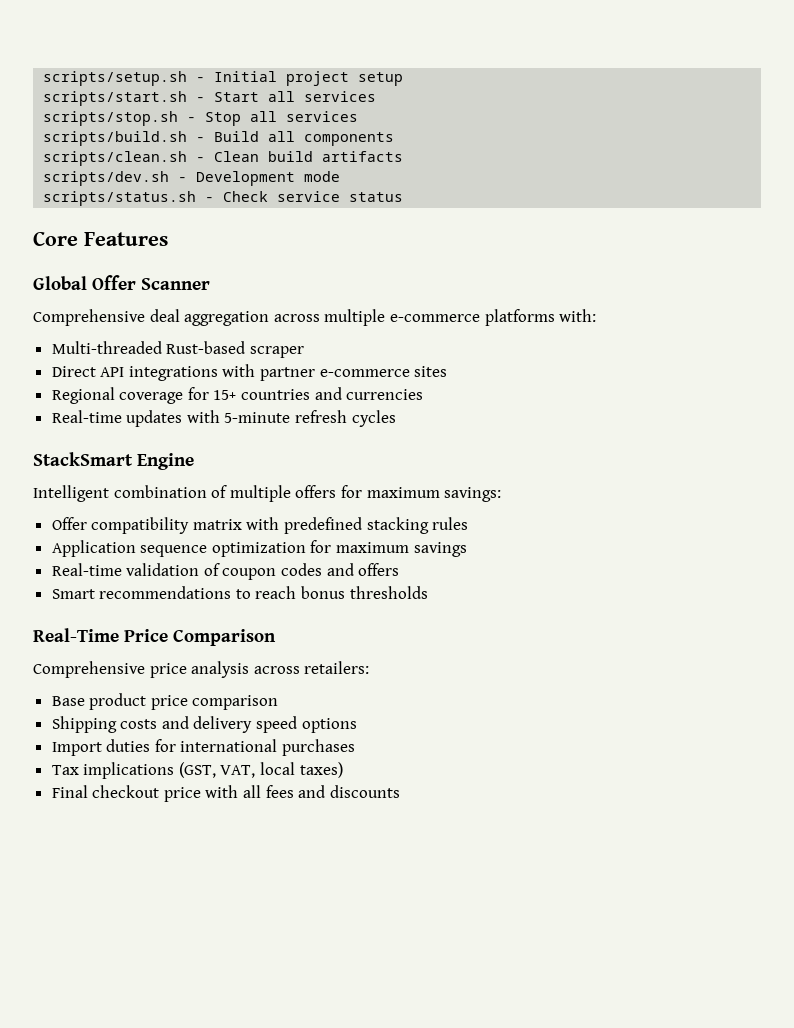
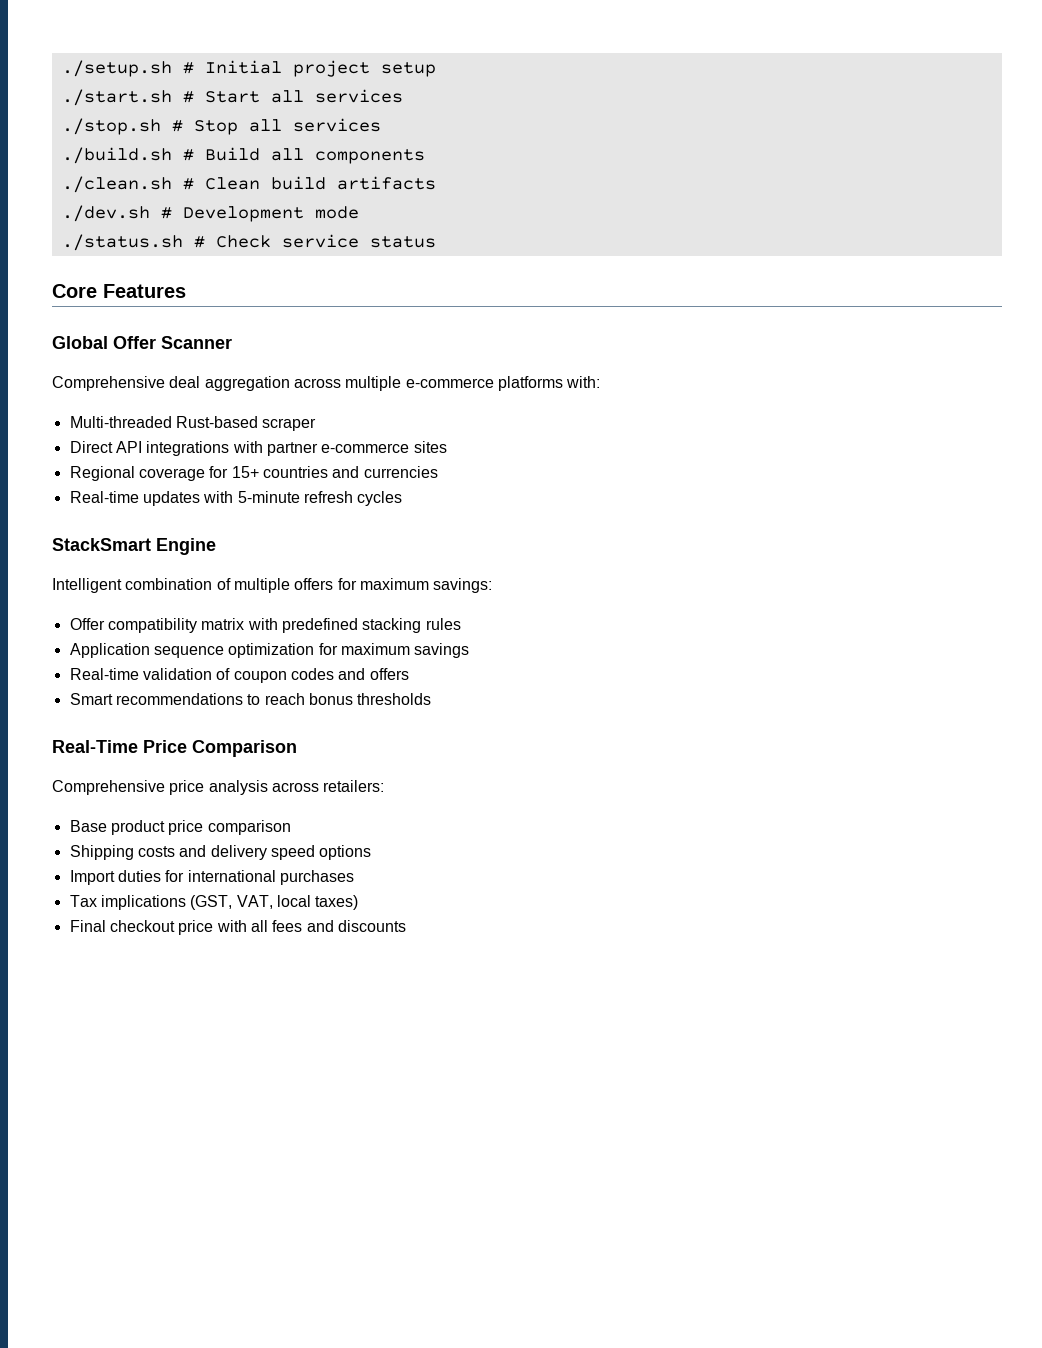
[43,71,206,86] scripts/setup.sh - -> [61,60,194,77] ./setup.sh #
[43,91,206,106] scripts/start.sh - -> [61,89,194,106] ./start.sh #
[43,111,197,126] scripts/stop.sh - -> [61,118,183,135] ./stop.sh #
[43,131,206,146] scripts/build.sh - -> [61,147,194,164] ./build.sh #
[43,151,206,166] scripts/clean.sh - -> [61,176,194,193] ./clean.sh #
[43,171,188,186] scripts/dev.sh - -> [61,205,172,222] ./dev.sh #
[43,191,215,206] scripts/status.sh - -> [61,234,205,251] ./status.sh #

